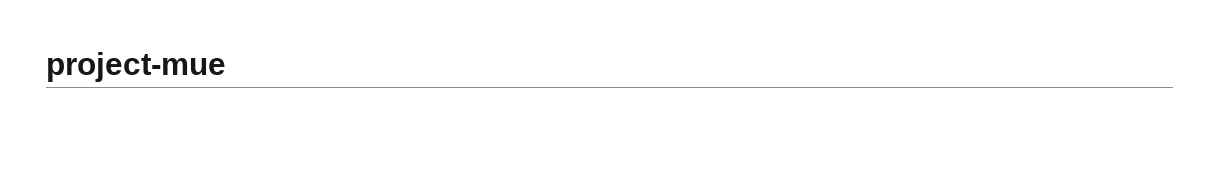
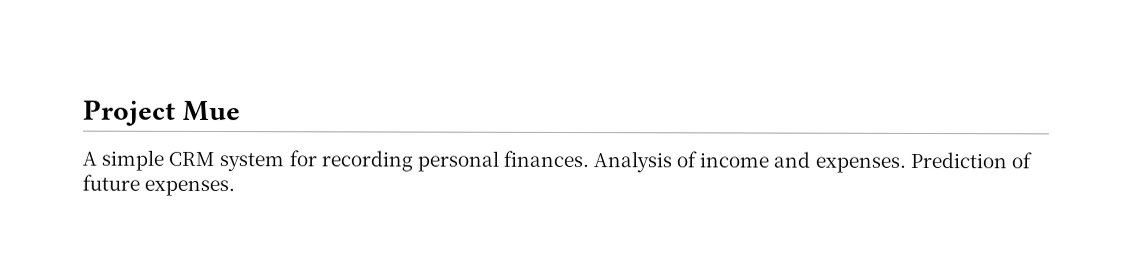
[46,52,226,82] project-mue -> [83,99,241,126] [82,149,1032,173] [82,174,236,197] Project Mue // A simple CRM system for recording personal finances. Analysis of income and expenses. Prediction of future expenses.

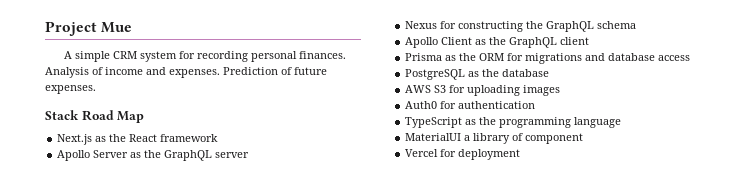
(236, 188) none -> [45,110,145,123] [57,134,219,145] [57,150,250,161] [405,21,637,32] [405,37,590,48] [405,53,691,64] [405,69,550,80] [405,85,561,96] [405,101,536,109] [405,117,622,128] [405,133,584,144] [405,149,521,160] // Stack Road Map // Next.js as the React framework // Apollo Server as the GraphQL server // Nexus for constructing the GraphQL schema // Apollo Client as the GraphQL client // Prisma as the ORM for migrations and database access // PostgreSQL as the database // AWS S3 for uploading images // Auth0 for authentication // TypeScript as the programming language // MaterialUI a library of component // Vercel for deployment

